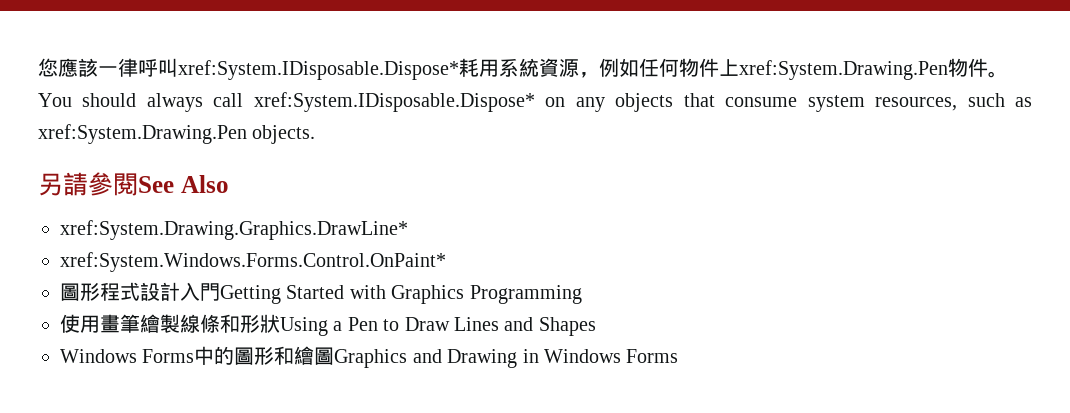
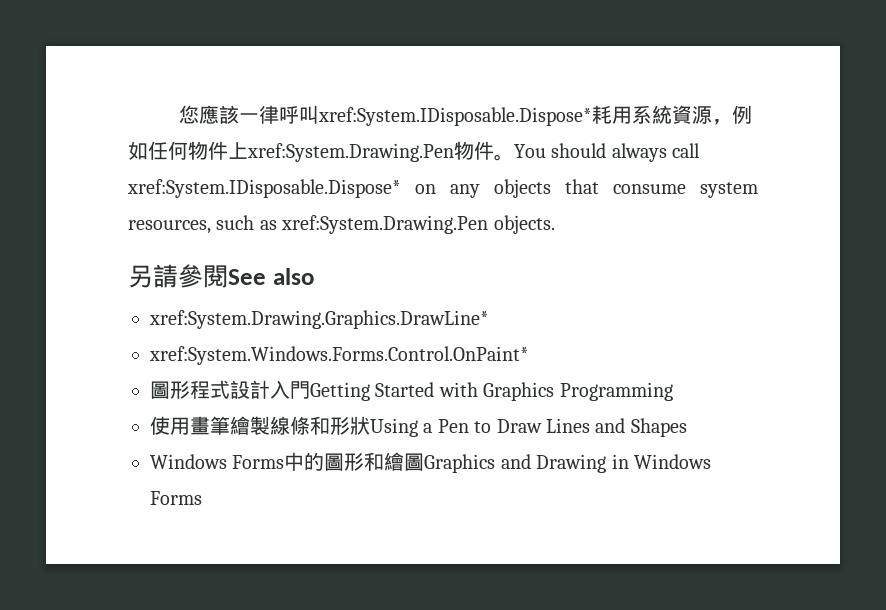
[180,175,229,193] Also -> [272,268,314,285] also

